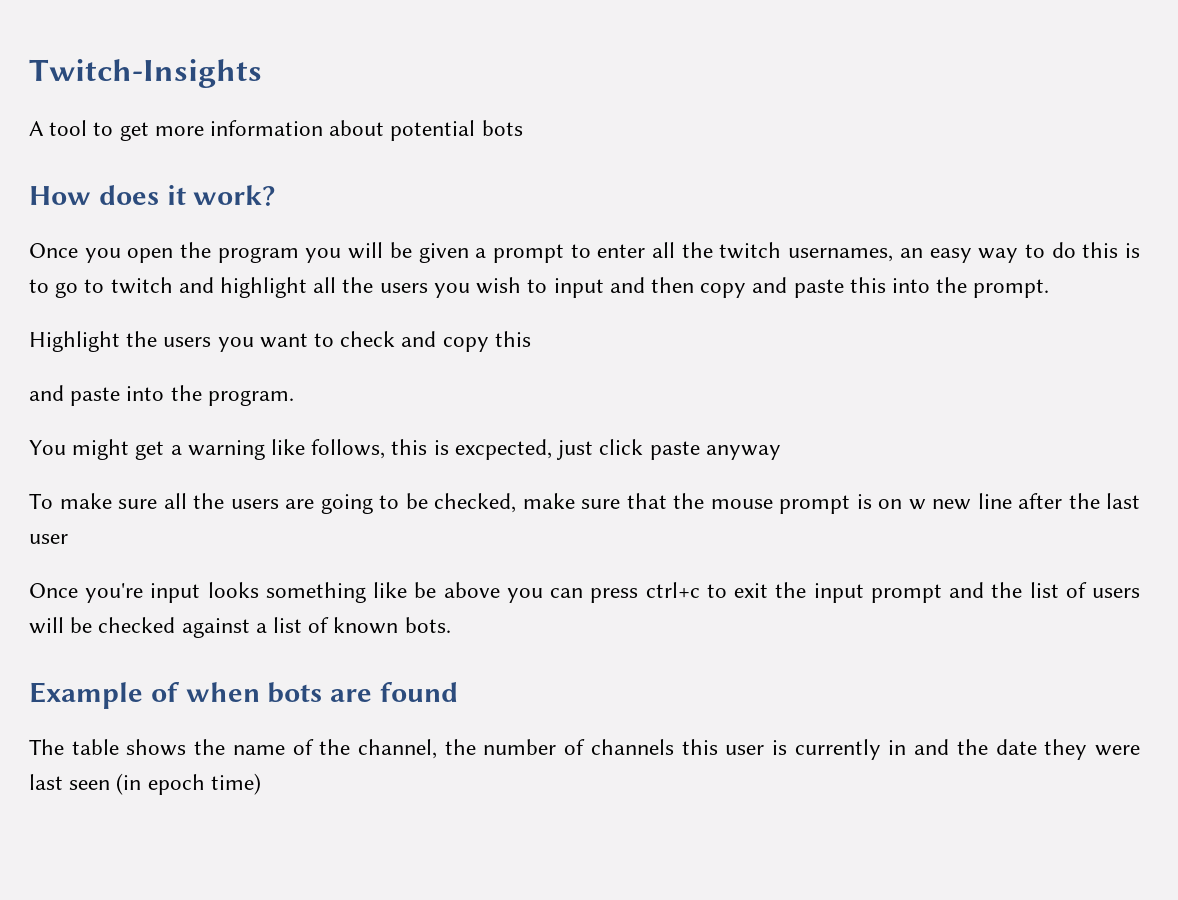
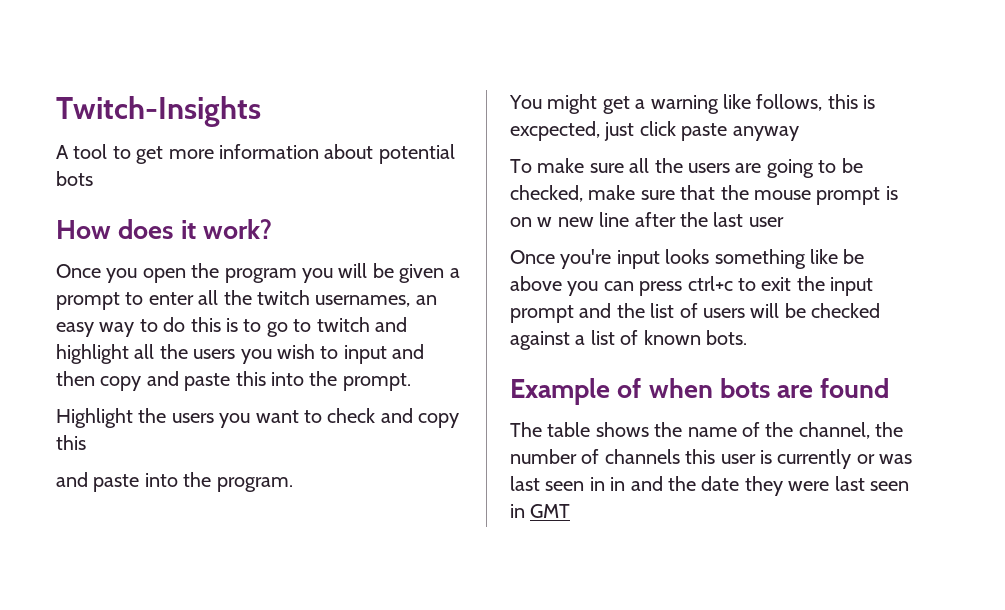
(881, 749) none -> [856,454,913,464] [510,476,605,491] or was last seen in
[116,773,261,795] (in epoch time) -> [510,504,571,518] in GMT

